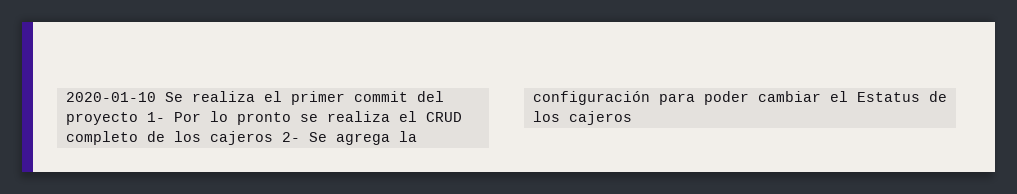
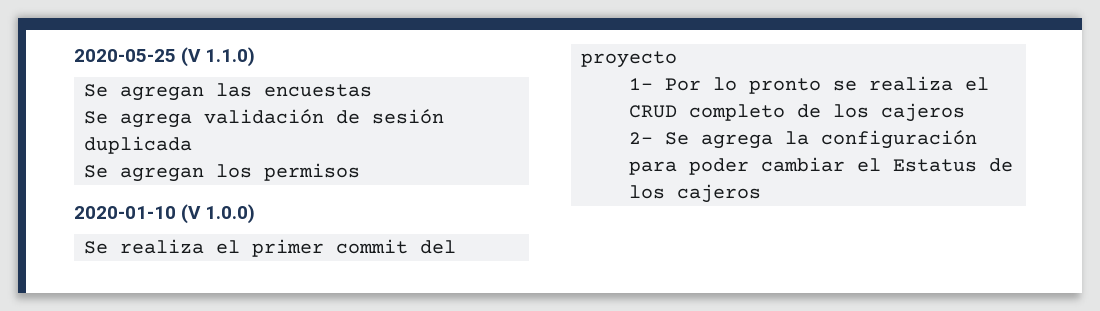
[65,92,156,102] 2020-01-10 -> [74,47,256,67] [83,83,372,101] [83,109,444,128] [83,136,192,154] [83,163,360,182] [74,204,256,224] 2020-05-25 (V 1.1.0) // Se agregan las encuestas // Se agrega validación de sesión duplicada // Se agregan los permisos // 2020-01-10 (V 1.0.0) //
(138, 118) none -> (677, 59) //
(273, 138) none -> (965, 112) //

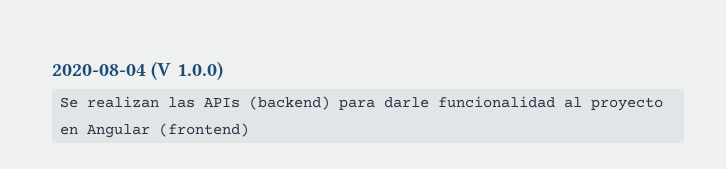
[74,47,256,67] [83,83,372,101] [83,109,444,128] [83,136,192,154] [83,163,360,182] [74,204,256,224] [83,239,456,257] [580,51,677,68] [628,76,989,94] [628,103,965,122] [628,130,977,149] [628,157,1013,175] [628,184,761,203] 2020-05-25 (V 1.1.0) // Se agregan las encuestas // Se agrega validación de sesión duplicada // Se agregan los permisos // 2020-01-10 (V 1.0.0) // Se realiza el primer commit del proyecto // 1- Por lo pronto se realiza el CRUD completo de los cajeros // 2- Se agrega la configuración para poder cambiar el Estatus de los cajeros -> [52,61,223,80] [60,96,664,111] [60,123,250,138] 2020-08-04 (V 1.0.0) // Se realizan las APIs (backend) para darle funcionalidad al proyecto en Angular (frontend)

